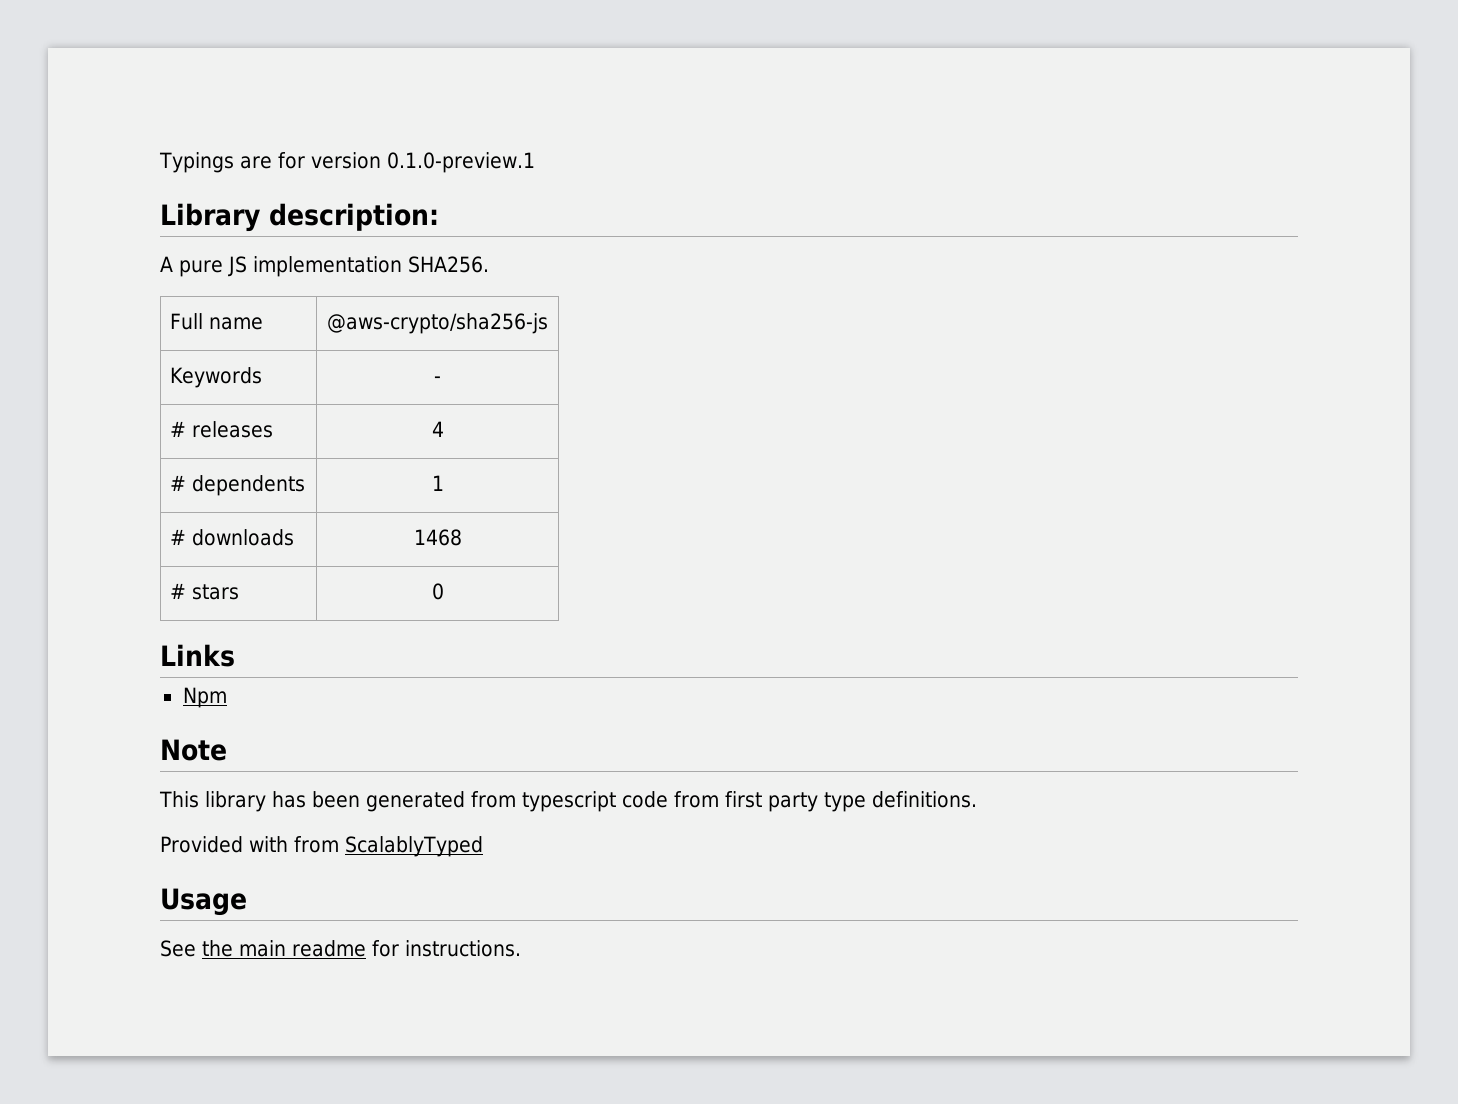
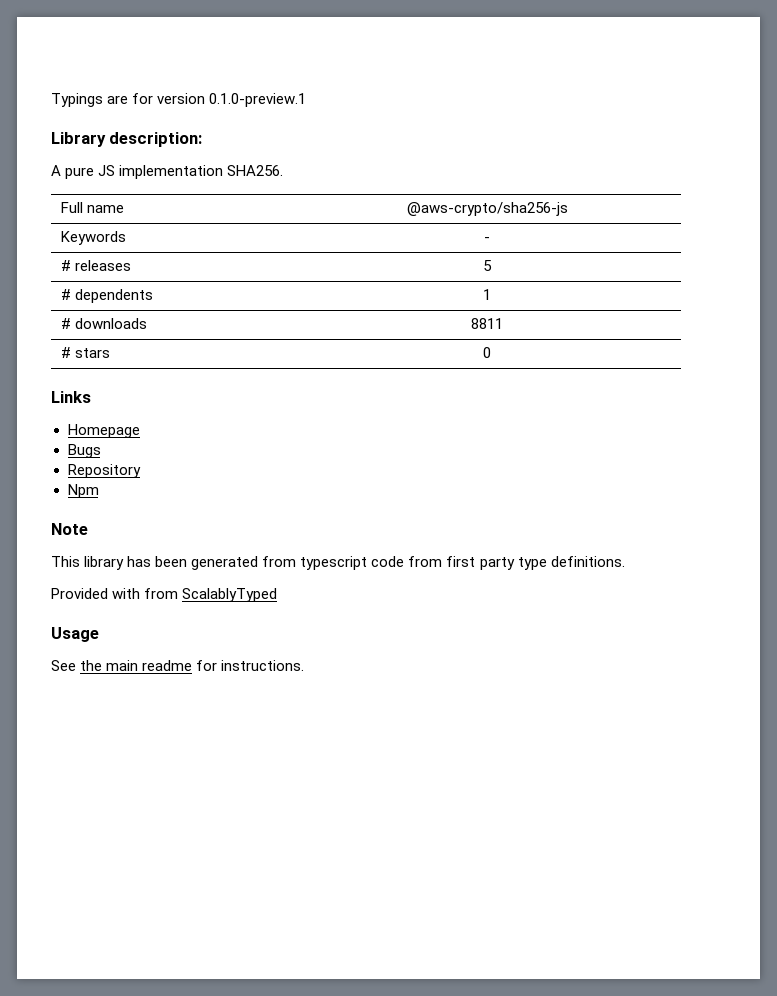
[431,421,444,437] 4 -> [483,260,492,271] 5
[413,529,462,546] 1468 -> [471,318,503,329] 8811
(235, 655) none -> [67,424,140,438] [67,444,101,458] [67,464,141,478] // Homepage // Bugs // Repository

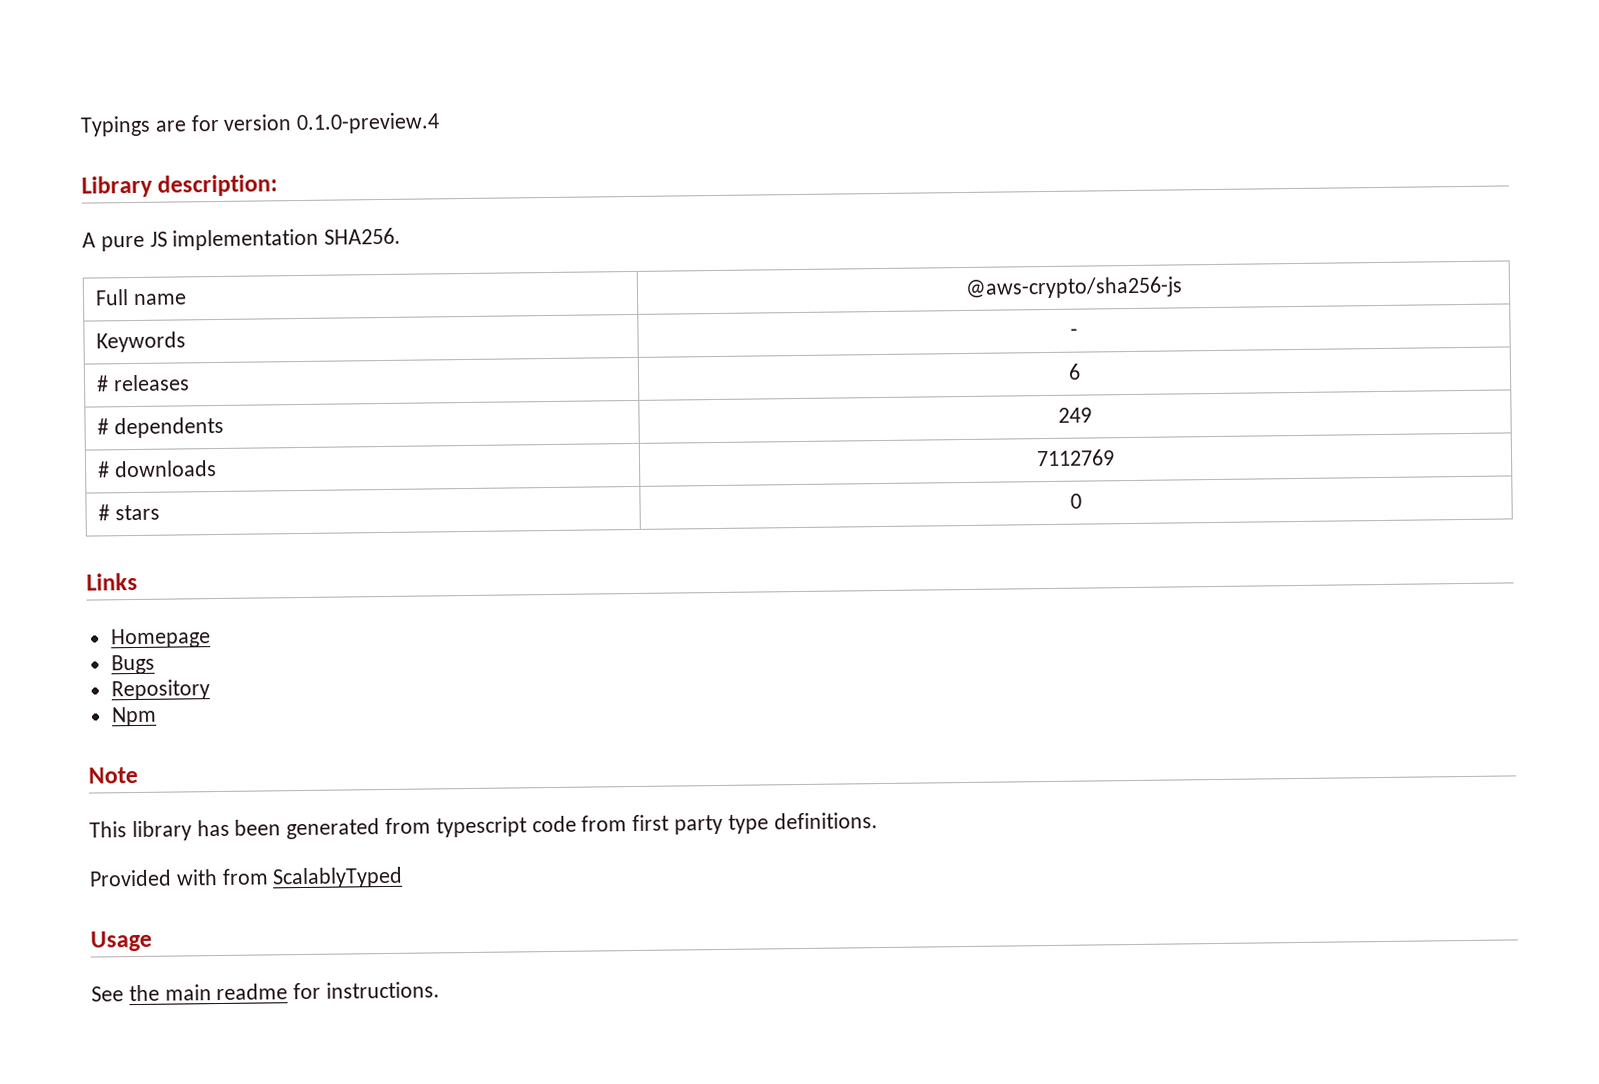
[209,93,307,107] 0.1.0-preview.1 -> [296,112,441,135] 0.1.0-preview.4
[483,260,492,271] 5 -> [1068,363,1081,380] 6
[483,289,491,300] 1 -> [1058,407,1092,423] 249
[471,318,503,329] 8811 -> [1036,449,1115,467] 7112769

